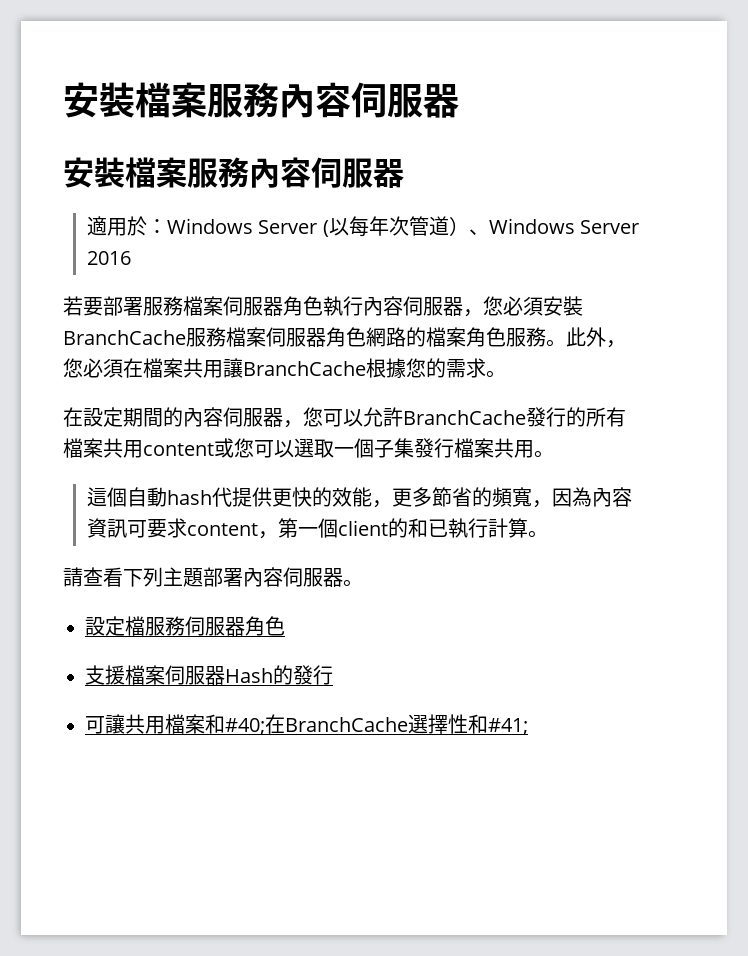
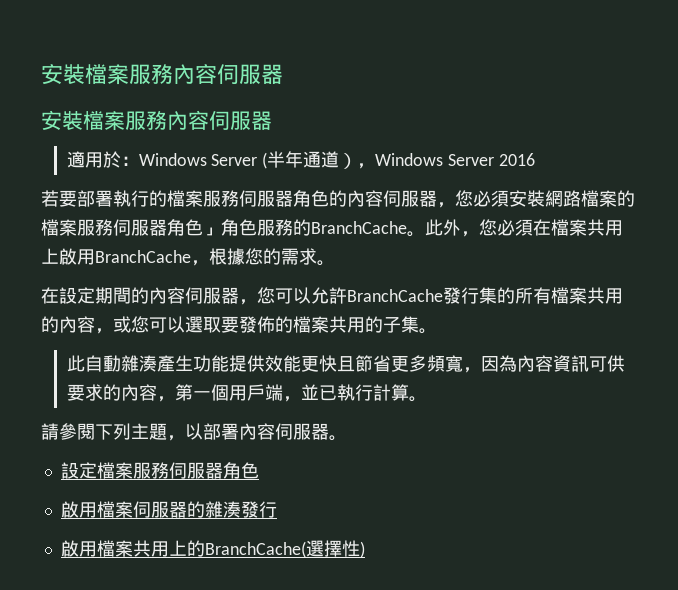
[328,216,489,237] 以每年次管道）、 -> [267,151,376,169] 半年通道），
[143,296,363,316] 服務檔案伺服器角色執行 -> [113,190,347,207] 執行的檔案服務伺服器角色的
[63,327,466,347] BranchCache服務檔案伺服器角色網路的檔案 -> [545,190,635,207] [41,219,221,236] 網路檔案的檔案服務伺服器角色」
(546, 337) none -> [293,219,407,236] 的BranchCache
[223,358,366,378] 讓BranchCache -> [41,248,209,266] 上啟用BranchCache，
(566, 417) none -> [479,287,497,304] 集
[143,443,214,456] content -> [41,316,113,334] 的內容，
[334,438,554,458] [86,487,492,508] 一個子集發行檔案共用。 // 這個自動hash代提供更快的效能，更多節省的 -> [221,316,437,334] [66,355,427,372] 要發佈的檔案共用的子集。 // 此自動雜湊產生功能提供效能更快且節省更多
[146,518,428,539] 要求content，第一個client的和 -> [606,355,625,372] [66,384,319,402] 供要求的內容，第一個用戶端，並
[83,567,123,587] 查看 -> [59,423,95,440] 參閱
(203, 577) none -> [167,423,203,441] ，以
(145, 626) none -> [114,462,133,479] 案
[85,665,293,685] 支援檔案伺服器Hash的 -> [60,501,241,518] 啟用檔案伺服器的雜湊
[85,714,528,735] 可讓共用檔案和#40;在BranchCache選擇性和#41; -> [60,540,365,558] 啟用檔案共用上的BranchCache(選擇性)

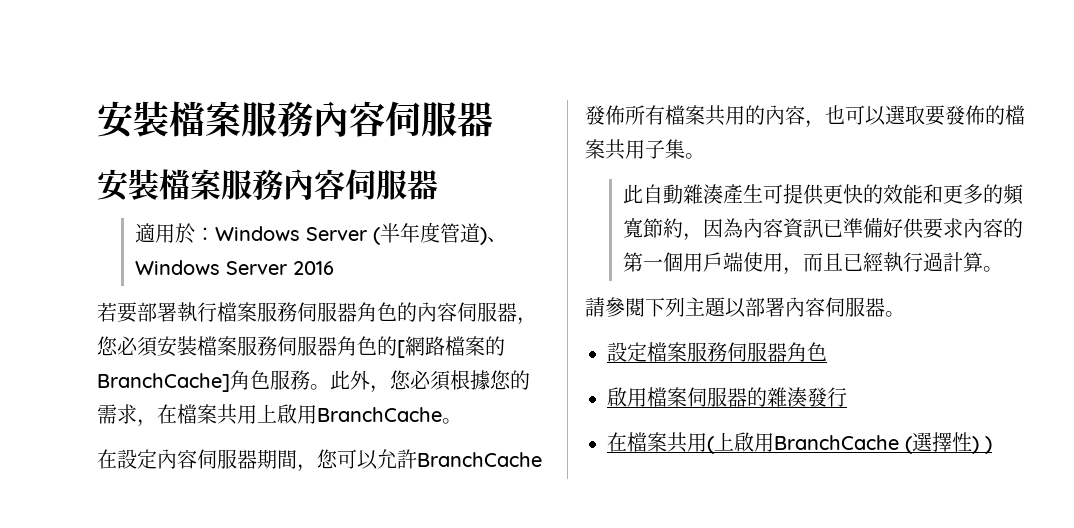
[303,151,376,169] 通道）， -> [419,222,507,245] 度管道)、
[149,190,167,207] 的 -> (217, 312) none
[545,190,635,207] [41,219,221,236] 網路檔案的檔案服務伺服器角色」 -> [197,336,505,358] [97,373,230,392] 檔案服務伺服器角色的[網路檔案的BranchCache]
[293,219,407,236] 的BranchCache -> (310, 380) none
(533, 227) none -> [450,370,530,390] [97,404,157,427] 根據您的需求，
[191,248,317,266] ，根據您的需求 -> (442, 414) none
[95,287,239,304] 期間的內容伺服器 -> [157,449,297,469] 內容伺服器期間
[461,287,515,304] 行集的 -> [605,105,625,125] 佈
[113,316,149,333] 或您 -> [825,105,845,124] 也
[365,316,383,333] 的 -> (645, 149) none
[192,355,625,373] [66,384,373,402] 功能提供效能更快且節省更多頻寬，因為內容資訊可供要求的內容，第一個用戶端，並已執行 -> [762,184,1023,205] [622,218,1023,241] [622,252,943,275] 可提供更快的效能和更多的頻寬節約，因為內容資訊已準備好供要求內容的第一個用戶端使用，而且已經執行過
[167,435,185,441] ， -> (726, 307) none
[60,540,306,558] 啟用檔案共用上的BranchCache( -> [607,432,912,454] 在檔案共用(上啟用BranchCache (
(365, 549) none -> [985,436,992,454] )

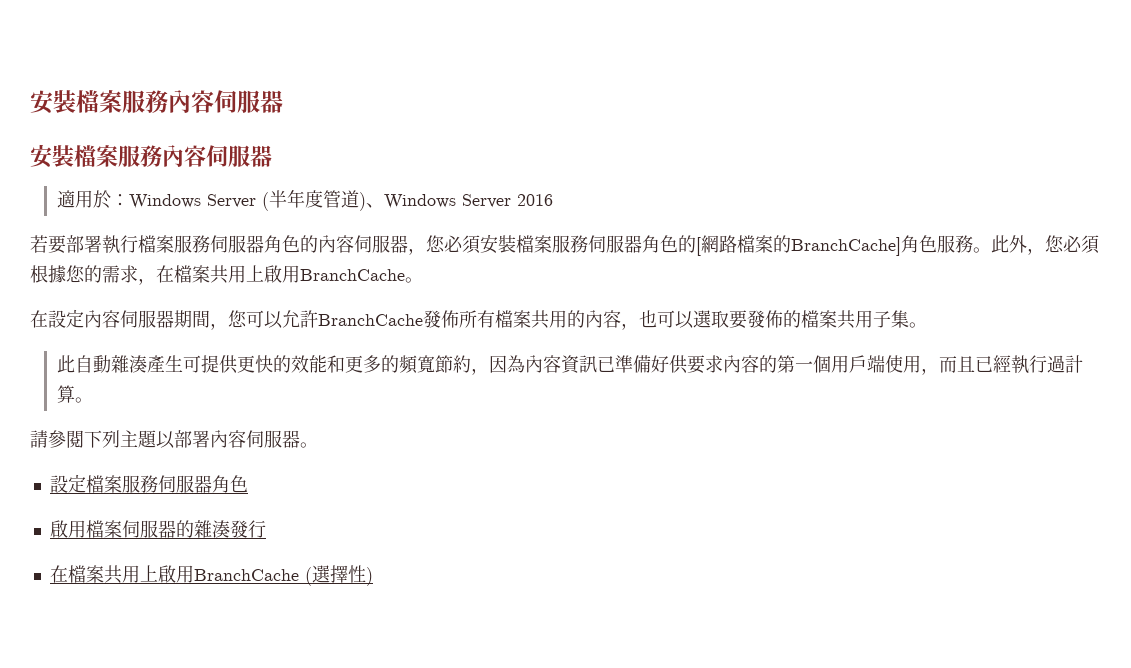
[707,436,714,454] ( -> (140, 574) none
[985,436,992,454] ) -> (373, 576) none

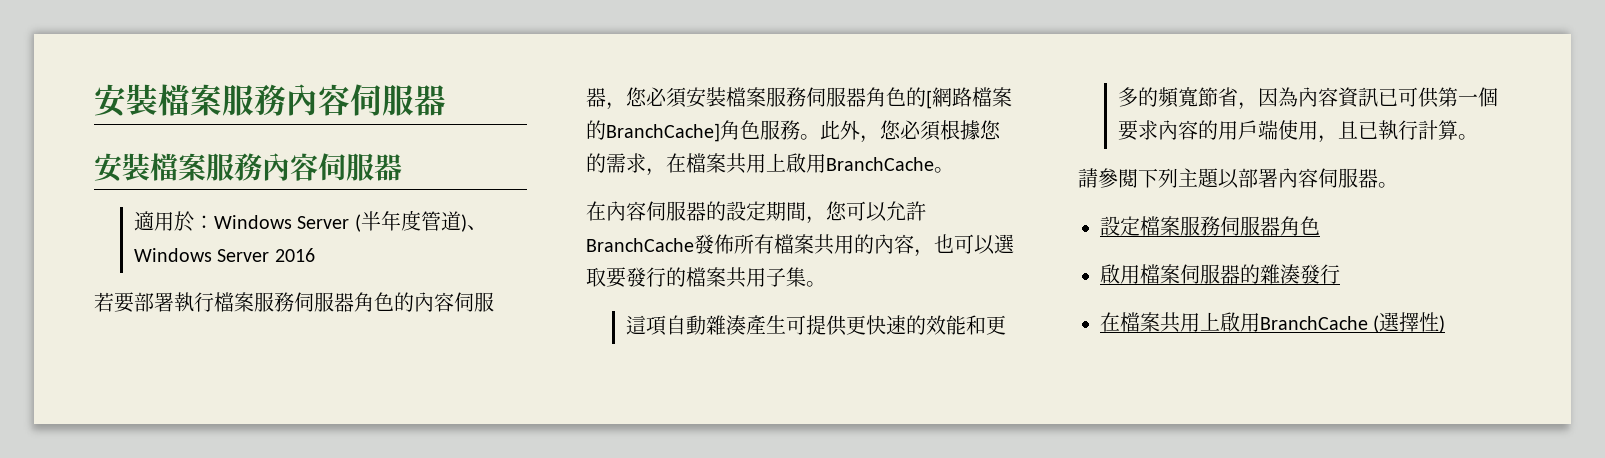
[48,309,174,328] 設定內容伺服器 -> [606,201,766,221] 內容伺服器的設定
[765,310,783,328] 佈 -> [646,267,666,287] 行
[56,355,75,373] 此 -> [625,315,666,336] 這項
(273, 364) none -> [885,315,906,335] 速
[452,355,471,373] 約 -> [1217,87,1238,107] 省
[614,355,688,374] 準備好供 -> [1397,87,1498,108] 可供第一個
[776,355,831,373] 第一個 -> (1218, 130) none
[938,355,1065,373] 而且已經執行過 -> [1337,120,1418,140] 且已執行

